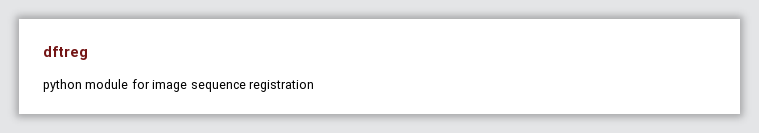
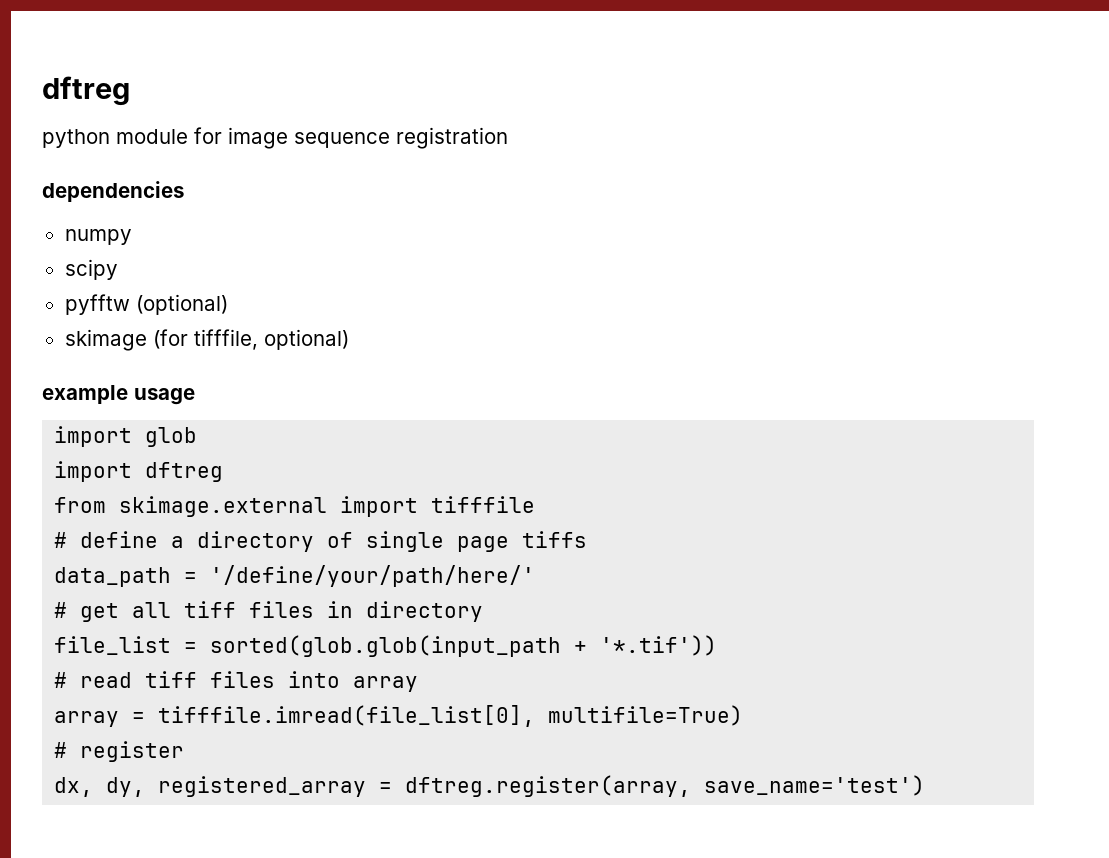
(314, 86) none -> [42,181,184,202] [64,229,132,245] [64,259,118,280] [64,294,228,315] [64,329,349,351] [42,385,195,405] [54,426,198,447] [54,461,224,482] [54,496,536,517] [54,531,588,552] [54,565,536,587] [54,601,484,622] [54,635,718,657] [54,671,419,692] [54,705,744,727] [54,741,185,762] [54,775,926,797] // dependencies // numpy // scipy // pyfftw (optional) // skimage (for tifffile, optional) // example usage // import glob // import dftreg // from skimage.external import tifffile // # define a directory of single page tiffs // data_path = '/define/your/path/here/' // # get all tiff files in directory // file_list = sorted(glob.glob(input_path + '*.tif')) // # read tiff files into array // array = tifffile.imread(file_list[0], multifile=True) // # register // dx, dy, registered_array = dftreg.register(array, save_name='test')

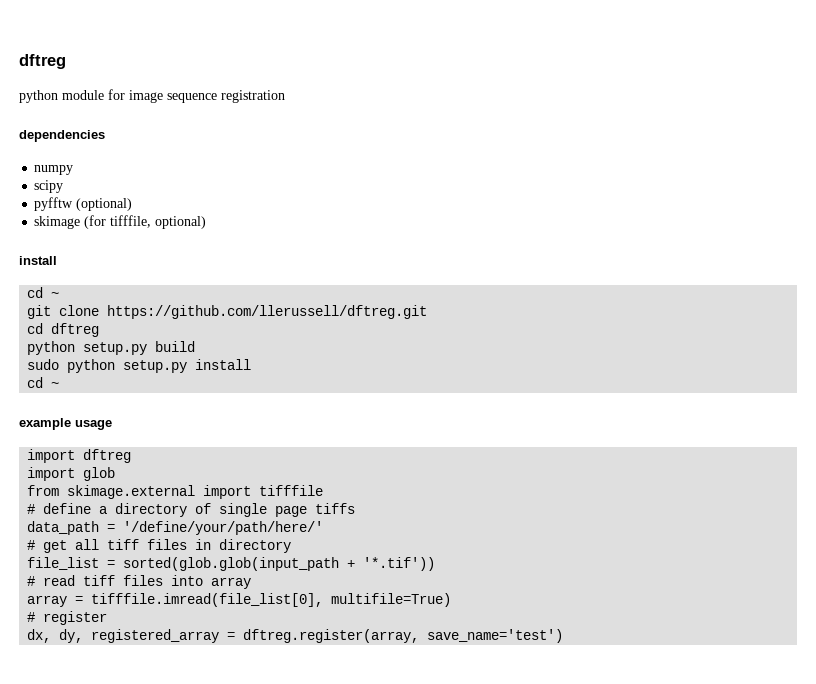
(349, 339) none -> [19,256,57,265] [27,287,60,298] [27,305,428,319] [27,323,100,337] [27,341,196,355] [27,359,252,373] [27,377,60,388] // install // cd ~ // git clone https://github.com/llerussell/dftreg.git // cd dftreg // python setup.py build // sudo python setup.py install // cd ~
[145,427,198,447] [54,461,224,482] glob // import dftreg -> [83,449,132,463] [27,467,116,481] dftreg // import glob

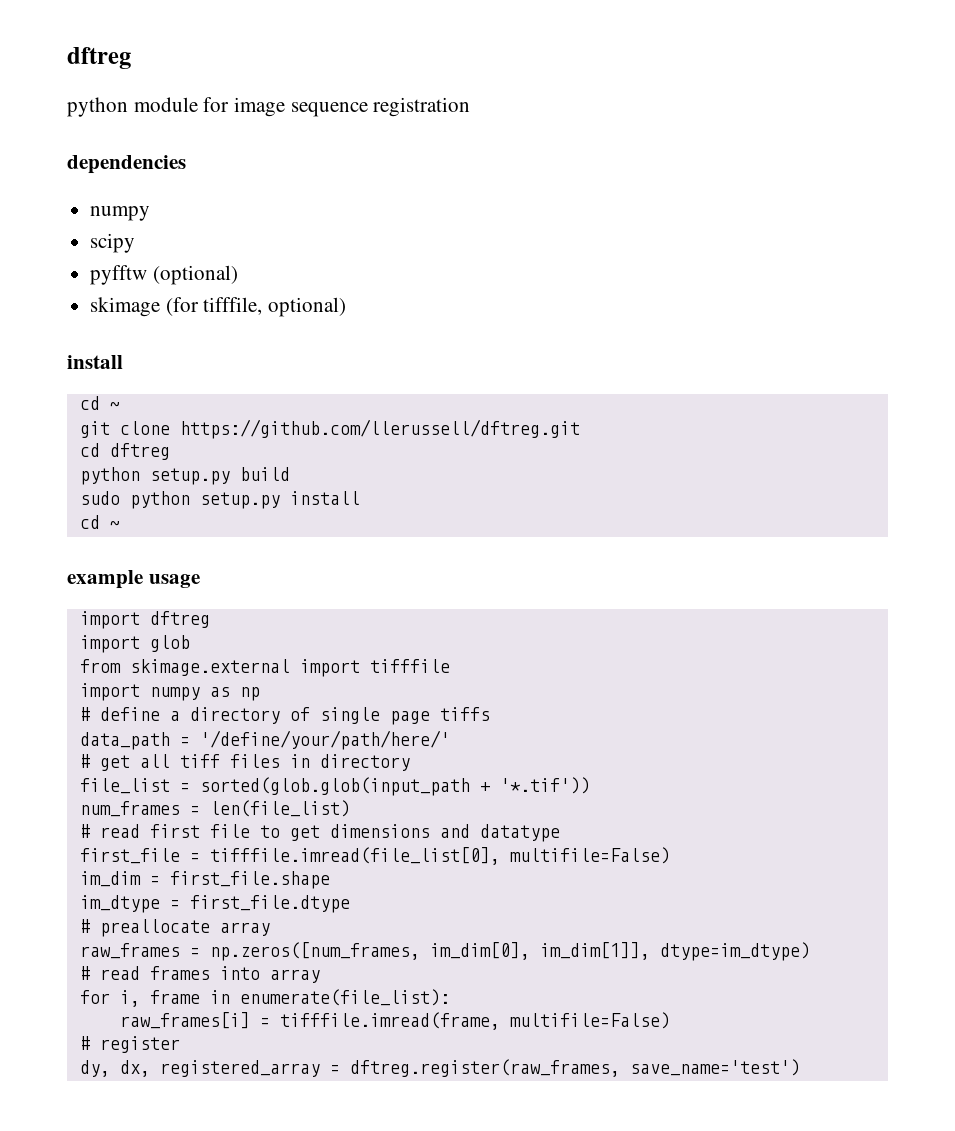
(324, 490) none -> [79,683,260,701] // import numpy as np
[27,575,252,589] [27,593,452,607] // # read tiff files into array // array = tifffile.imread(file_list[0], multifile=True) -> [79,800,350,817] [79,824,560,842] [79,847,670,865] [79,871,330,889] [79,895,350,913] [79,919,270,937] [79,942,810,961] [79,966,320,983] [79,989,450,1007] [119,1012,670,1030] // num_frames = len(file_list) // # read first file to get dimensions and datatype // first_file = tifffile.imread(file_list[0], multifile=False) // im_dim = first_file.shape // im_dtype = first_file.dtype // # preallocate array // raw_frames = np.zeros([num_frames, im_dim[0], im_dim[1]], dtype=im_dtype) // # read frames into array // for i, frame in enumerate(file_list): // raw_frames[i] = tifffile.imread(frame, multifile=False)
[27,629,84,643] dx, dy, -> [79,1060,150,1077] dy, dx,
[243,629,420,643] dftreg.register(array, -> [349,1059,620,1077] dftreg.register(raw_frames,

